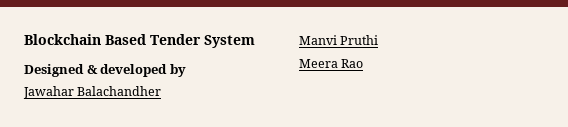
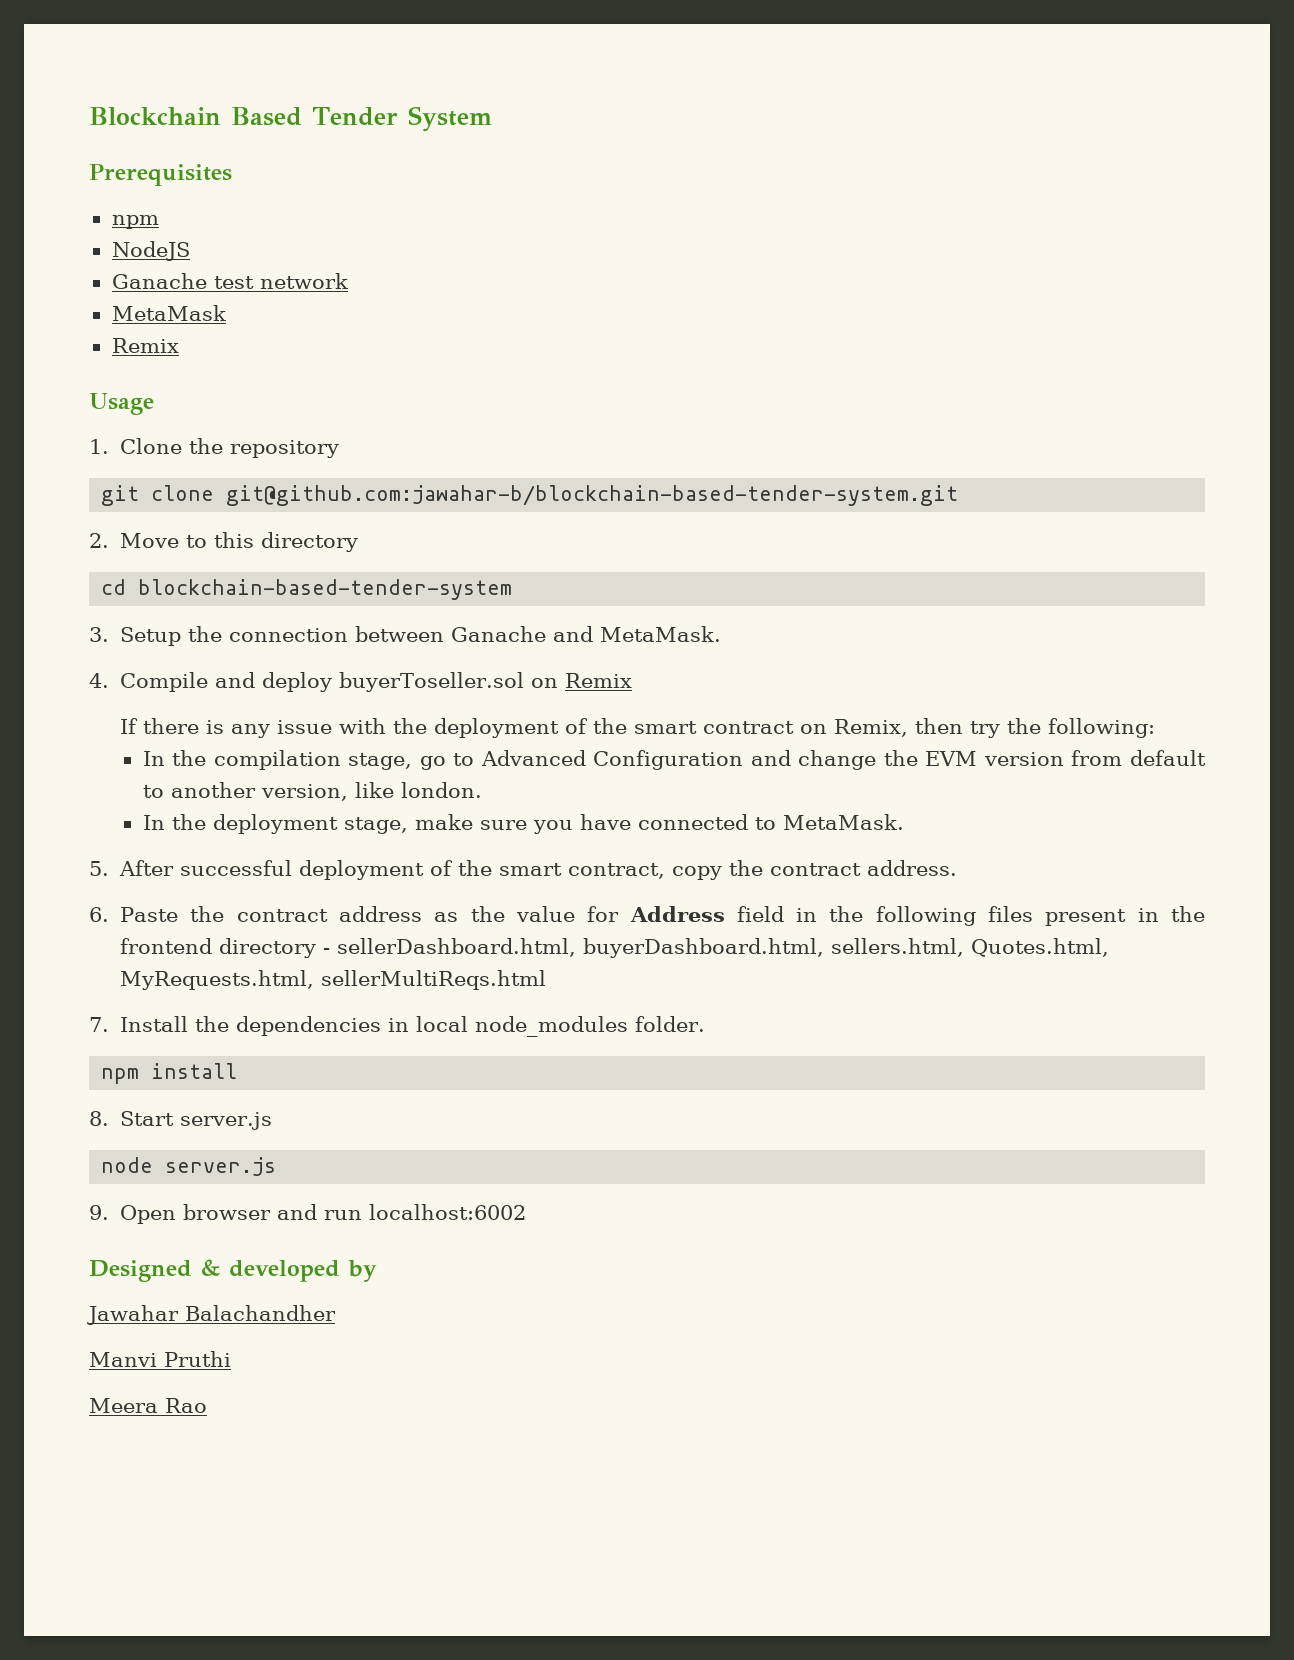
(255, 41) none -> [89,164,232,186] [111,215,159,229] [111,241,190,261] [111,273,348,289] [111,305,226,321] [111,338,179,353] [89,393,154,415] [89,438,340,458] [101,485,959,506] [89,532,359,552] [101,579,513,600] [89,626,722,646] [89,672,633,692] [120,718,1156,738] [142,750,1206,770] [142,782,482,801] [142,814,904,834] [89,860,958,880] [89,906,1205,926] [120,938,1110,958] [120,970,547,990] [89,1016,706,1037] [101,1063,238,1084] [89,1111,273,1130] [101,1157,277,1176] [89,1204,527,1224] // Prerequisites // npm // NodeJS // Ganache test network // MetaMask // Remix // Usage // 1. Clone the repository // git clone git@github.com:jawahar-b/blockchain-based-tender-system.git // 2. Move to this directory // cd blockchain-based-tender-system // 3. Setup the connection between Ganache and MetaMask. // 4. Compile and deploy buyerToseller.sol on Remix // If there is any issue with the deployment of the smart contract on Remix, then try the following: // In the compilation stage, go to Advanced Configuration and change the EVM version from default to another version, like london. // In the deployment stage, make sure you have connected to MetaMask. // 5. After successful deployment of the smart contract, copy the contract address. // 6. Paste the contract address as the value for Address field in the following files present in the frontend directory - sellerDashboard.html, buyerDashboard.html, sellers.html, Quotes.html, MyRequests.html, sellerMultiReqs.html // 7. Install the dependencies in local node_modules folder. // npm install // 8. Start server.js // node server.js // 9. Open browser and run localhost:6002

